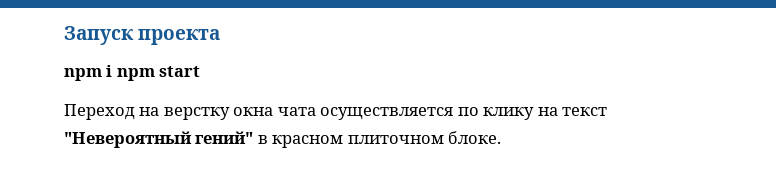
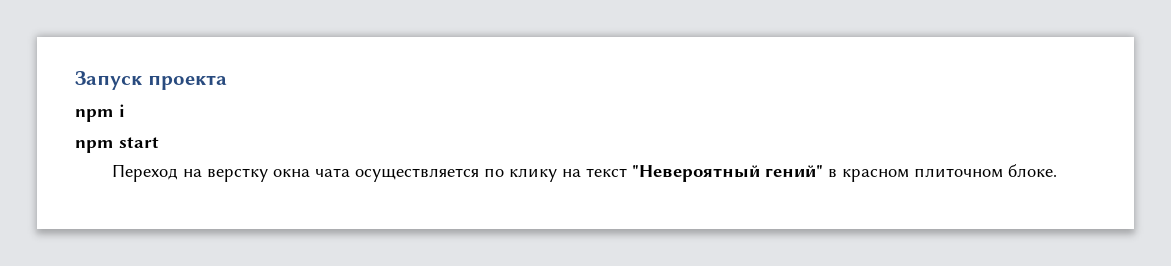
(113, 71) none -> (125, 110) //

